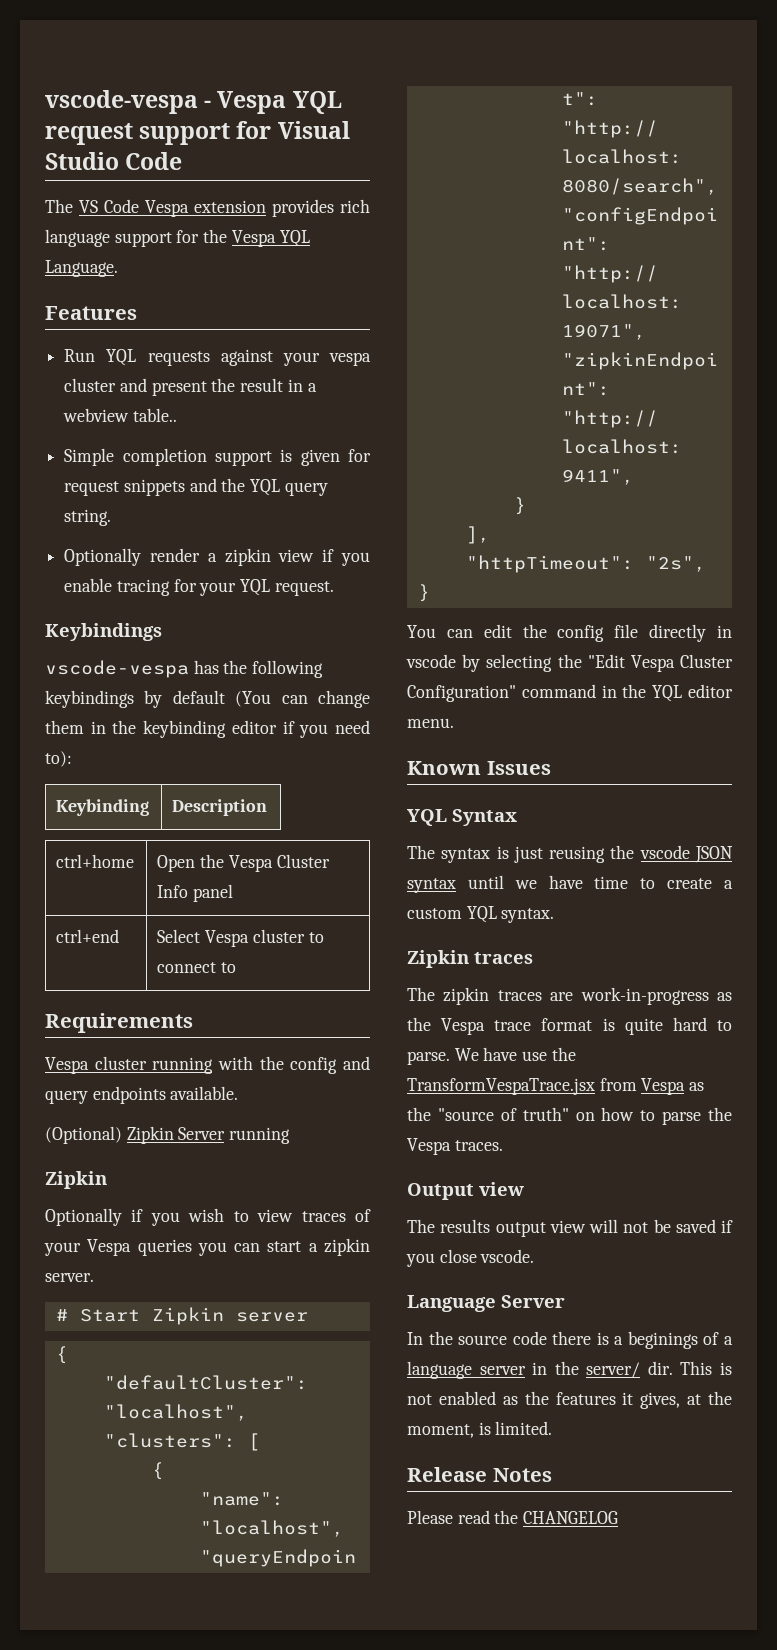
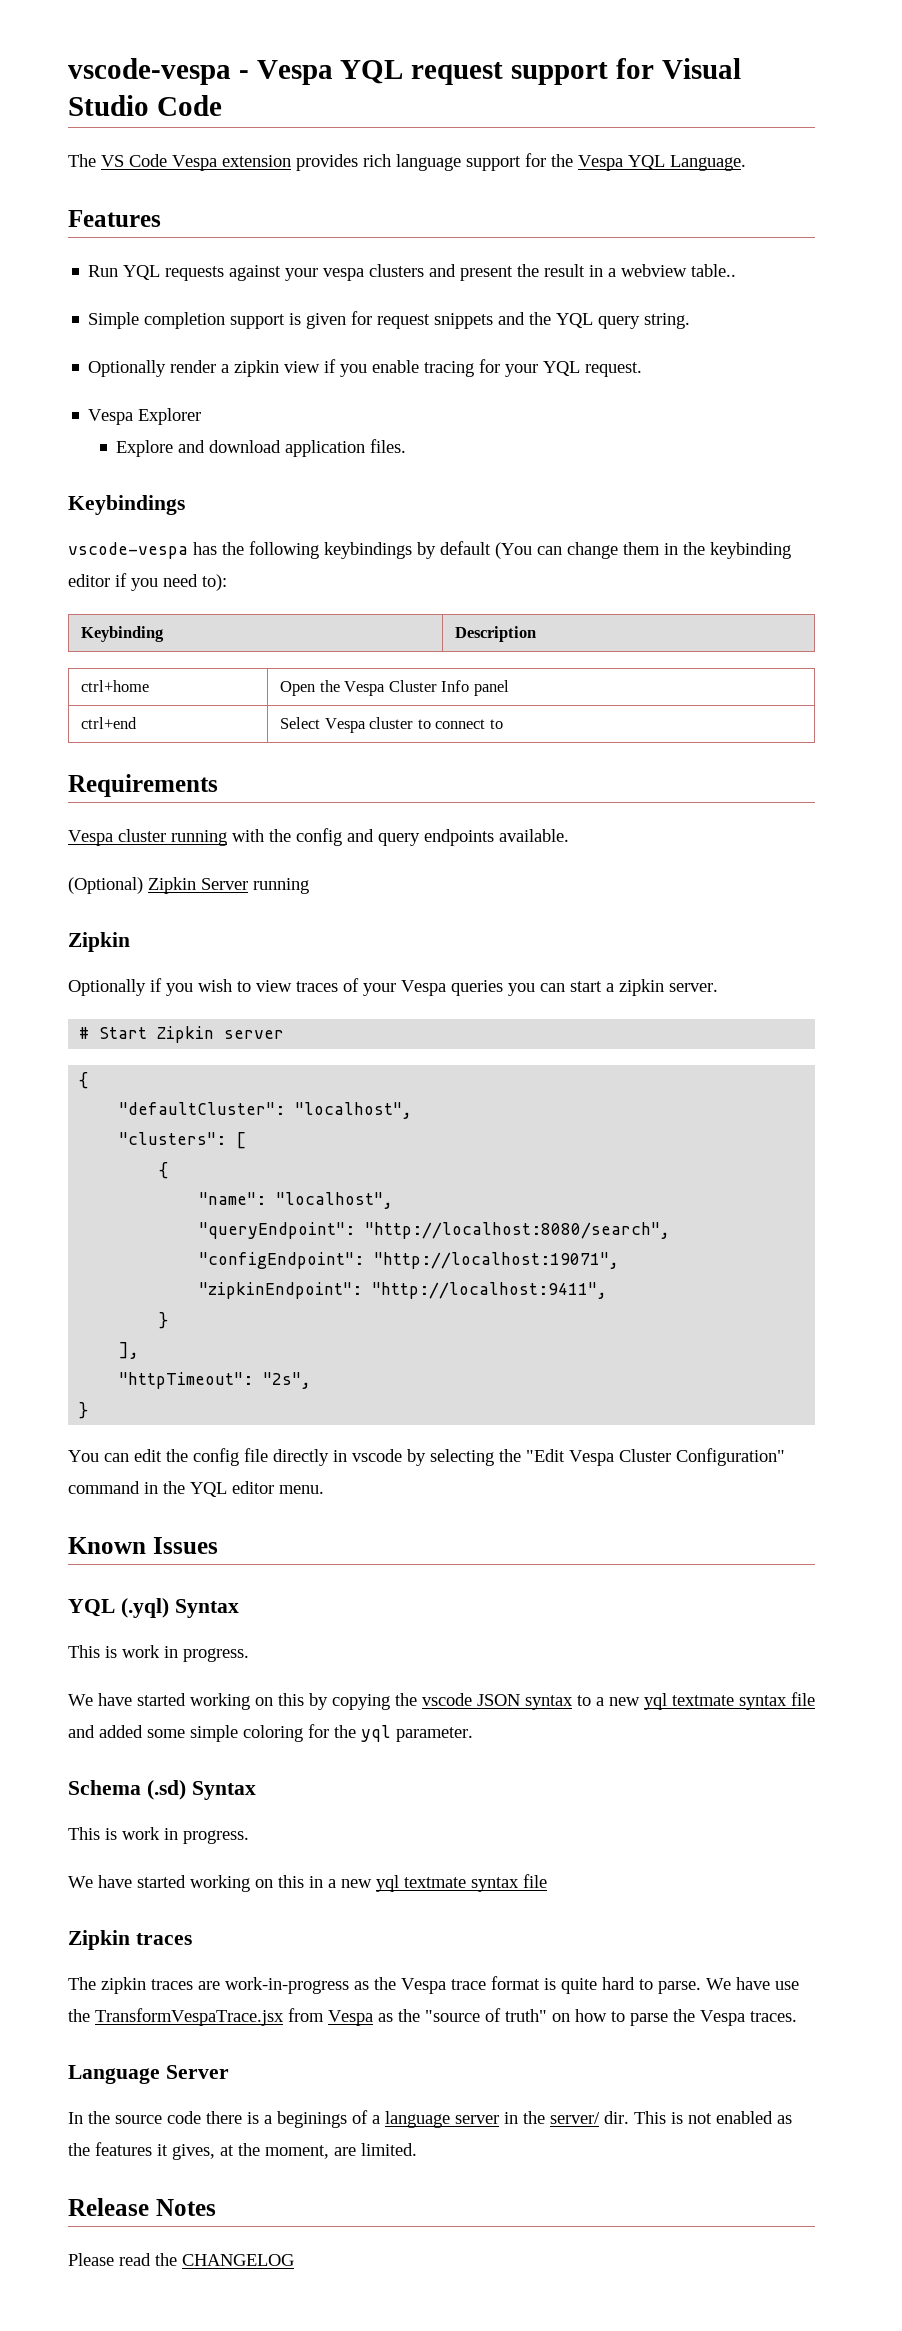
[64,378,117,392] cluster -> [369,264,425,277] clusters
(334, 588) none -> [88,408,202,425] [116,439,407,457] // Vespa Explorer // Explore and download application files.
[452,809,517,826] [407,845,733,863] [407,875,733,893] [407,906,555,923] Syntax // The syntax is just reusing the vscode JSON syntax until we have time to create a custom YQL syntax. -> [120,1598,239,1618] [68,1645,249,1662] [68,1692,815,1710] [68,1724,473,1742] [68,1780,256,1800] [68,1827,249,1844] [68,1874,547,1892] (.yql) Syntax // This is work in progress. // We have started working on this by copying the vscode JSON syntax to a new yql textmate syntax file and added some simple coloring for the yql parameter. // Schema (.sd) Syntax // This is work in progress. // We have started working on this in a new yql textmate syntax file
[407,1182,524,1200] [407,1219,733,1237] [406,1249,535,1267] // Output view // The results output view will not be saved if you close vscode. -> (797, 2016) none
[478,1422,491,1435] is -> [334,2147,356,2156] are

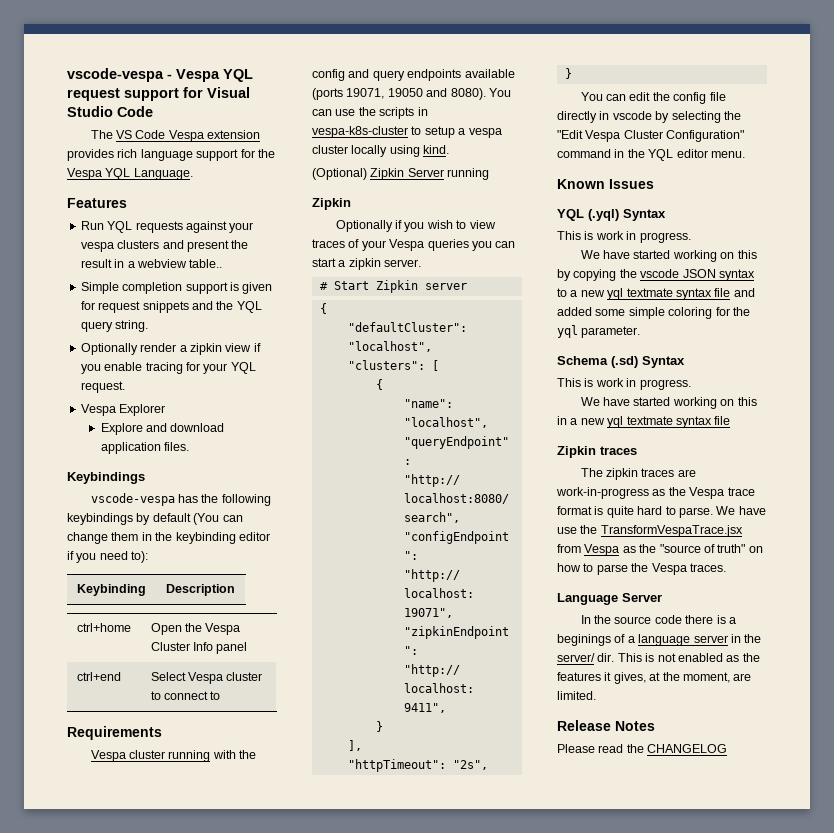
[499,829,569,842] available. -> [464,69,515,78] [312,88,511,100] [312,107,428,119] [312,126,502,138] [312,145,450,157] available (ports 19071, 19050 and 8080). You can use the scripts in vespa-k8s-cluster to setup a vespa cluster locally using kind.

